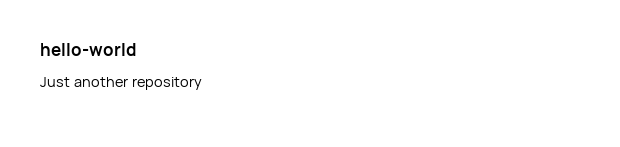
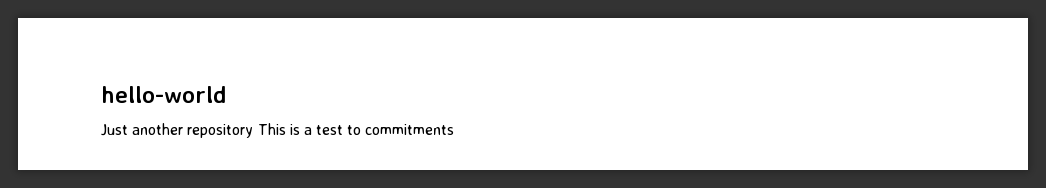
(202, 83) none -> [257,123,455,135] This is a test to commitments

